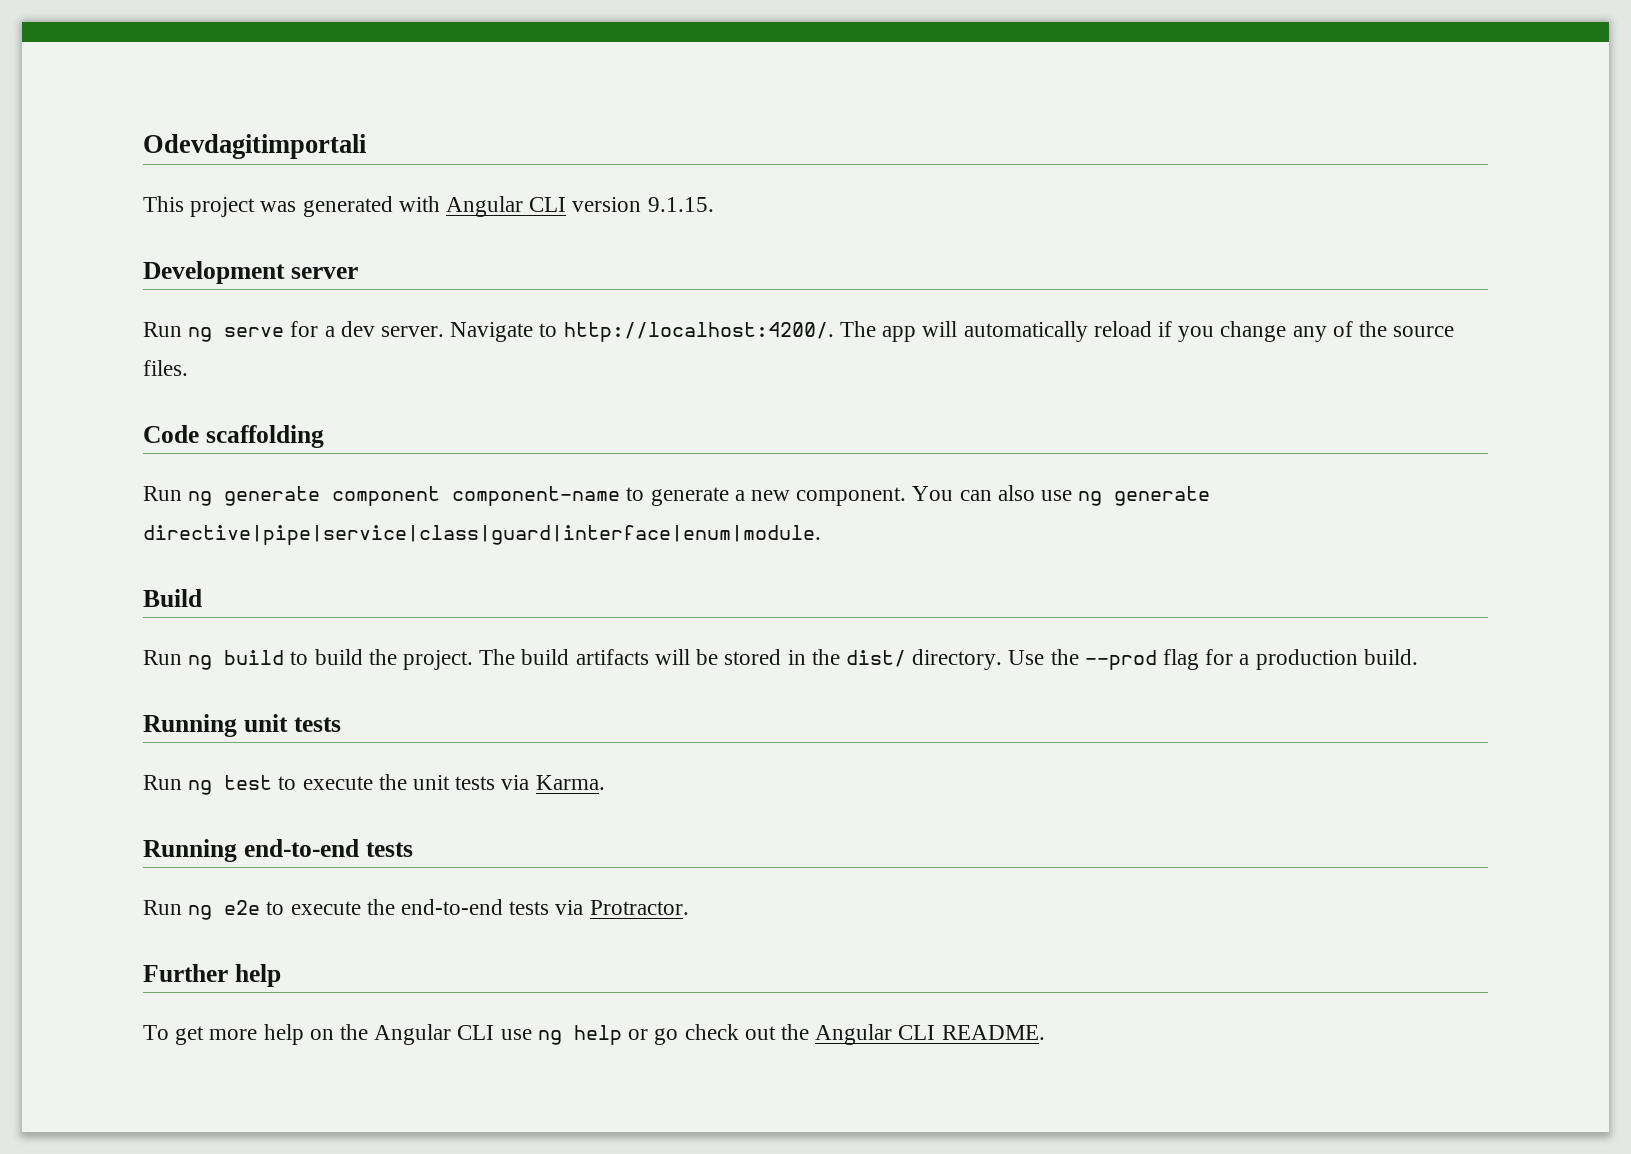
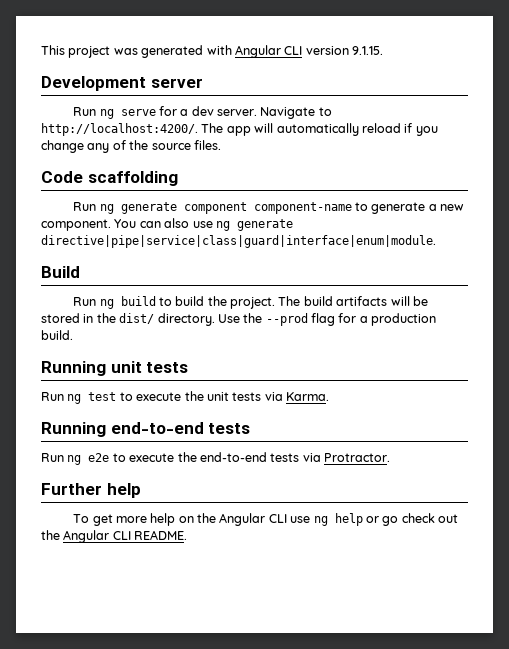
[143,134,366,159] Odevdagitimportali // -> (41, 50) none

